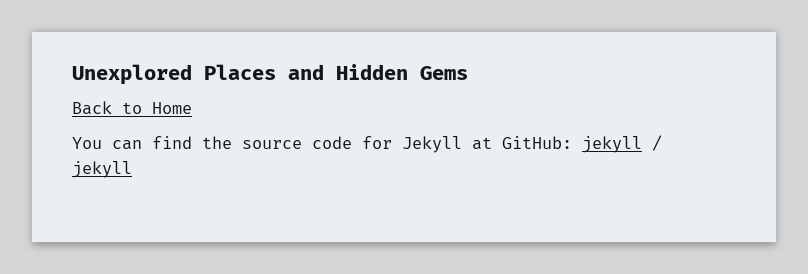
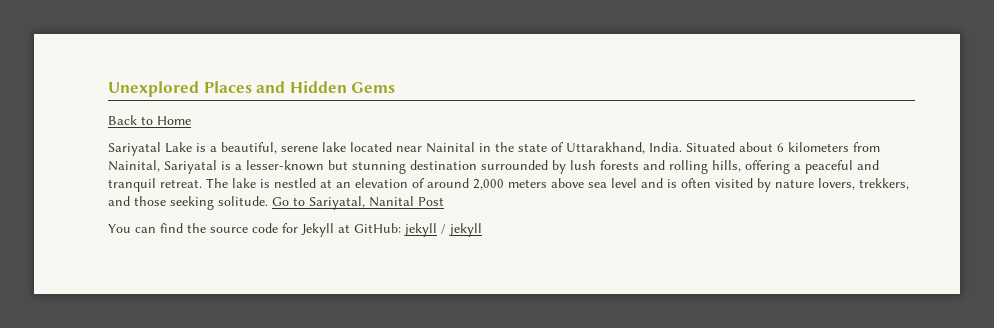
(192, 108) none -> [108,142,880,156] [108,160,879,174] [108,178,909,192] [108,196,444,210] // Sariyatal Lake is a beautiful, serene lake located near Nainital in the state of Uttarakhand, India. Situated about 6 kilometers from Nainital, Sariyatal is a lesser-known but stunning destination surrounded by lush forests and rolling hills, offering a peaceful and tranquil retreat. The lake is nestled at an elevation of around 2,000 meters above sea level and is often visited by nature lovers, trekkers, and those seeking solitude. Go to Sariyatal, Nanital Post

